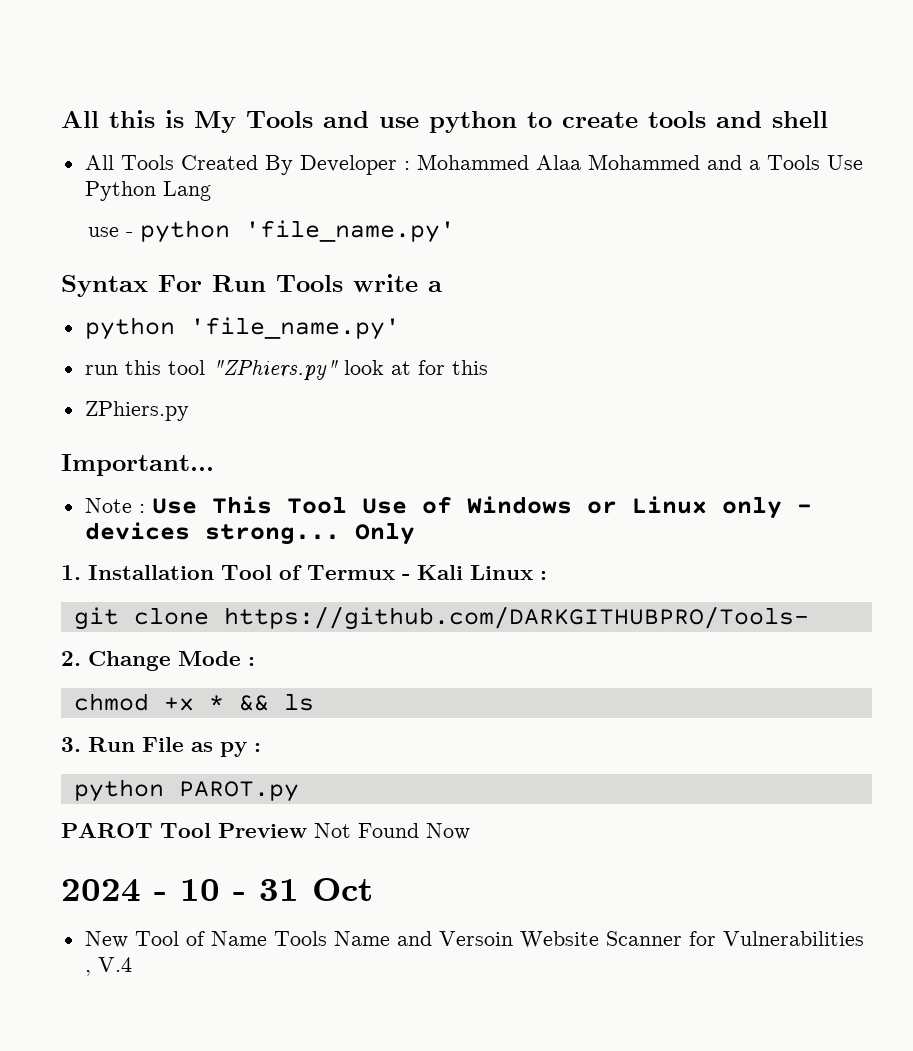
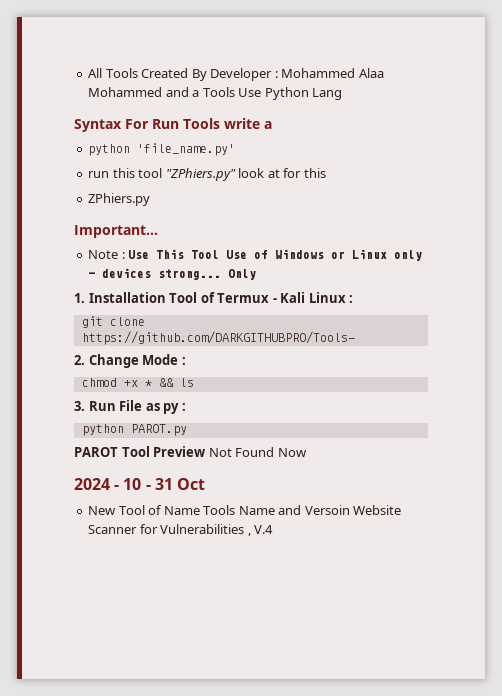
[61,110,828,133] [84,155,114,170] All this is My Tools and use python to create tools and shell // All -> [88,68,103,78] All
[87,220,455,243] // use - python 'file_name.py' -> (343, 94) none

